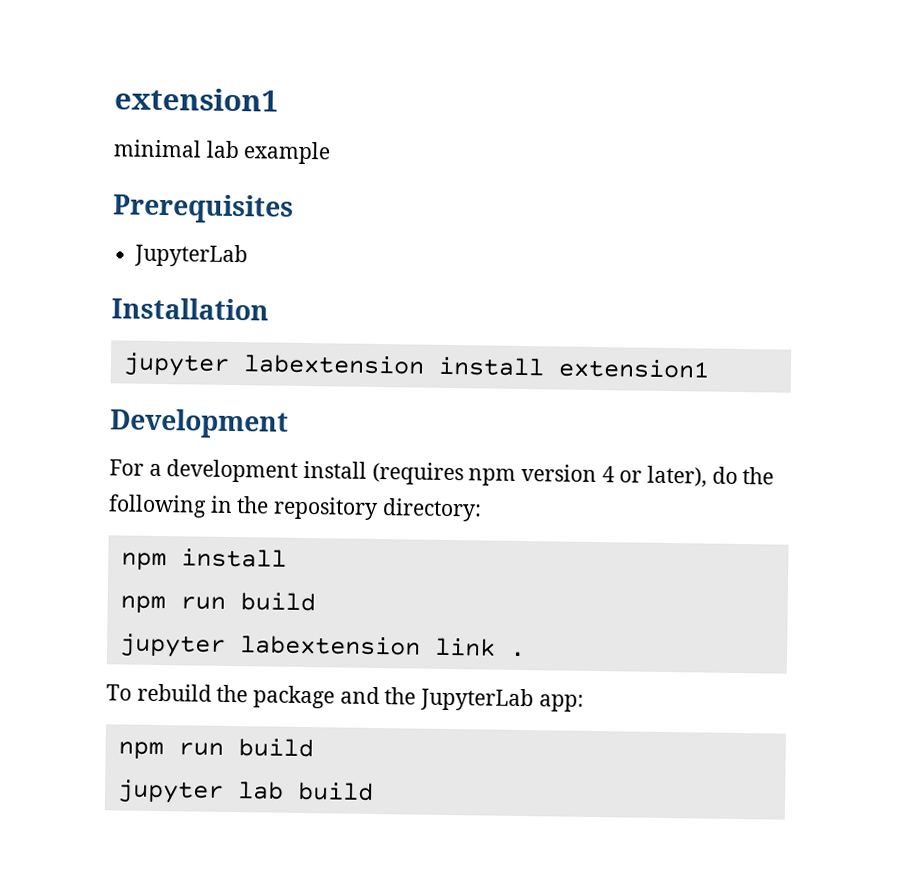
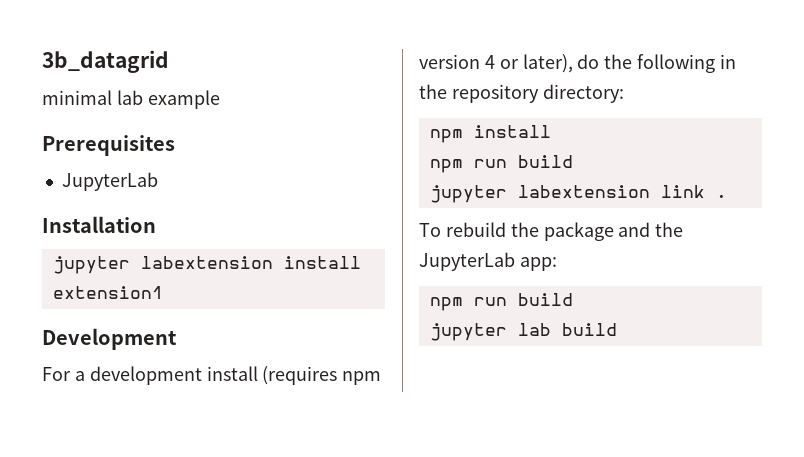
[114,87,278,112] extension1 -> [42,50,169,73] 3b_datagrid

